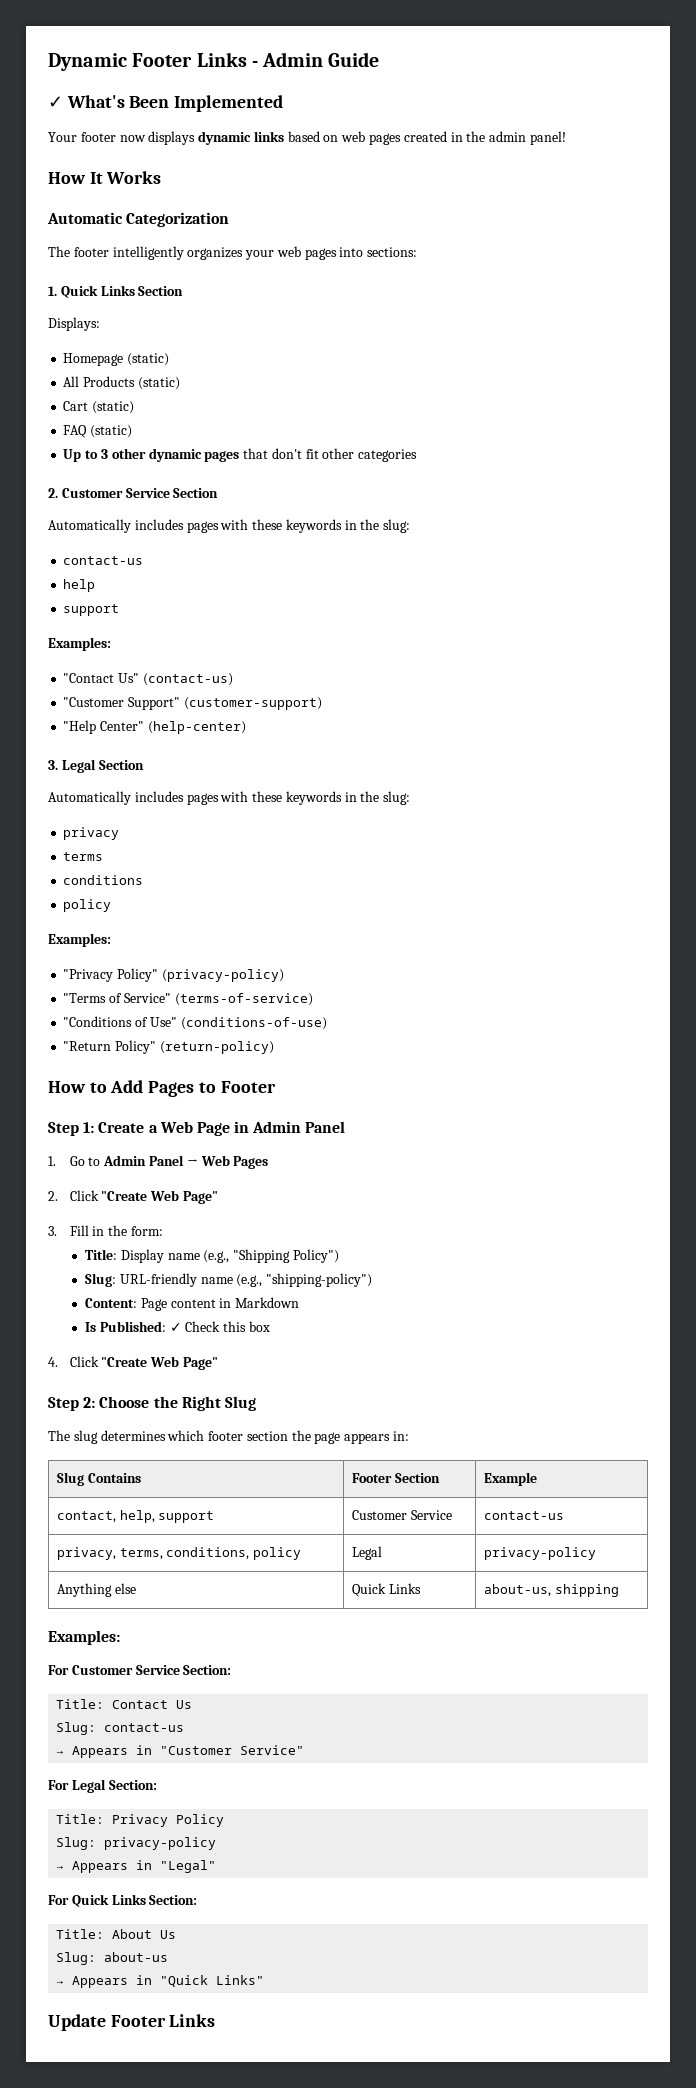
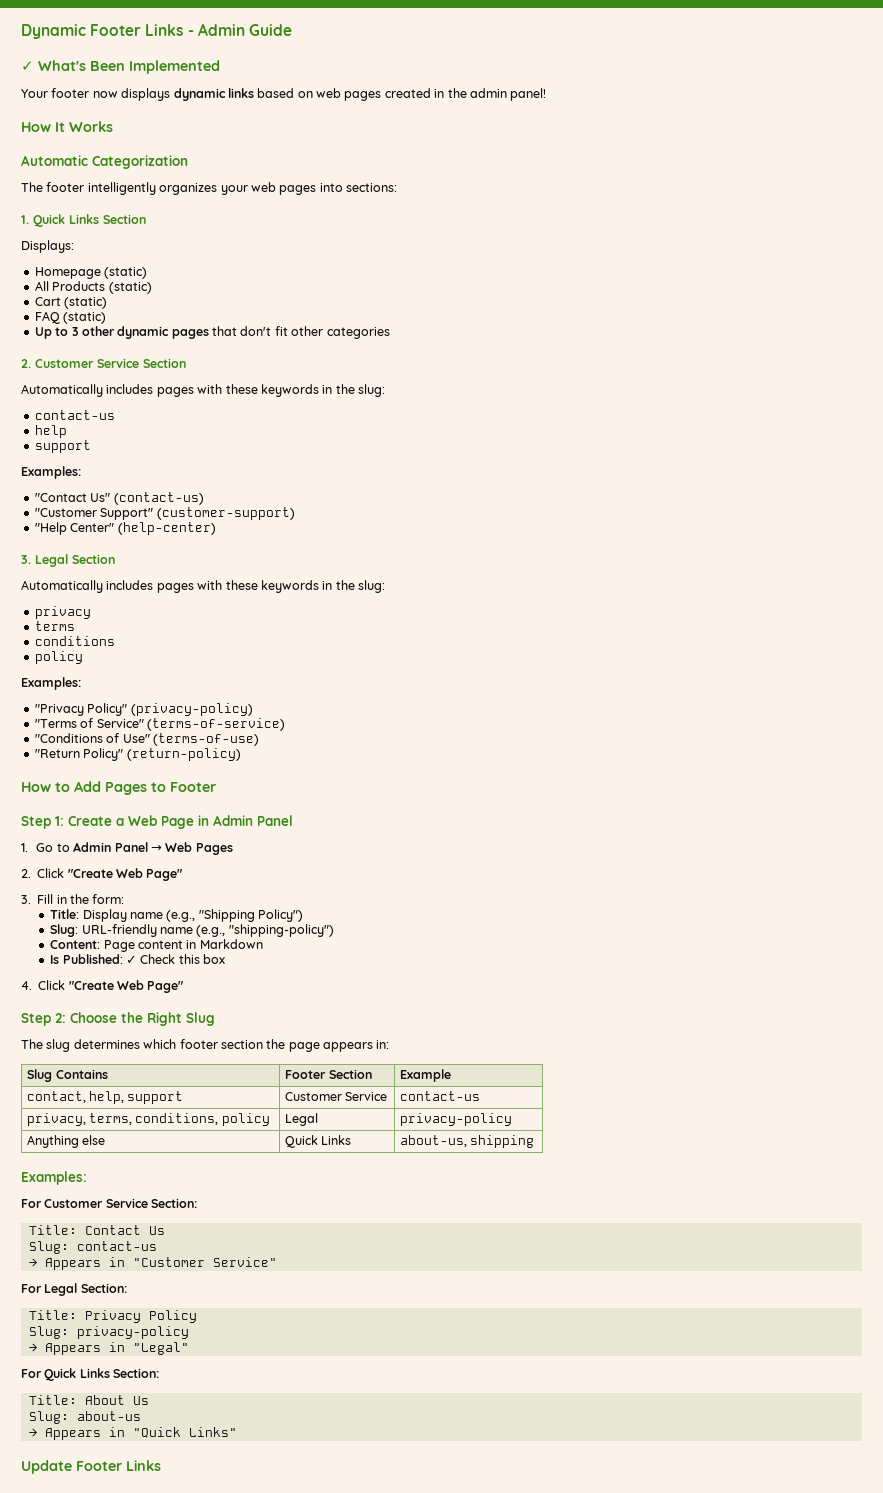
[180,1017,327,1030] (conditions-of-use) -> [152,733,259,746] (terms-of-use)

